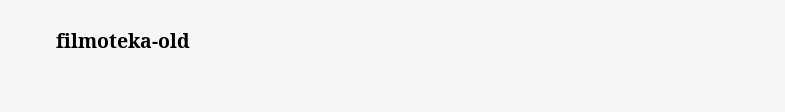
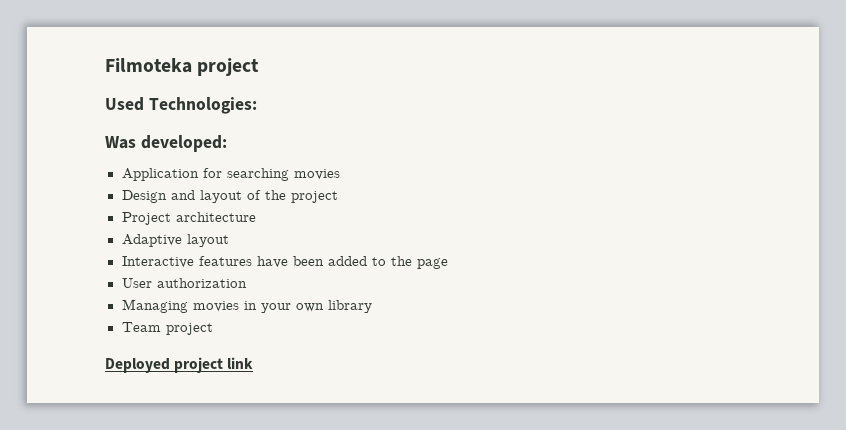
[56,33,190,48] filmoteka-old -> [105,58,260,76] [105,97,257,114] [105,135,227,152] [121,168,340,181] [121,190,338,203] [121,212,256,225] [121,234,229,247] [121,256,448,269] [121,278,247,288] [121,299,372,313] [121,322,213,335] [105,357,254,373] Filmoteka project // Used Technologies: // Was developed: // Application for searching movies // Design and layout of the project // Project architecture // Adaptive layout // Interactive features have been added to the page // User authorization // Managing movies in your own library // Team project // Deployed project link

